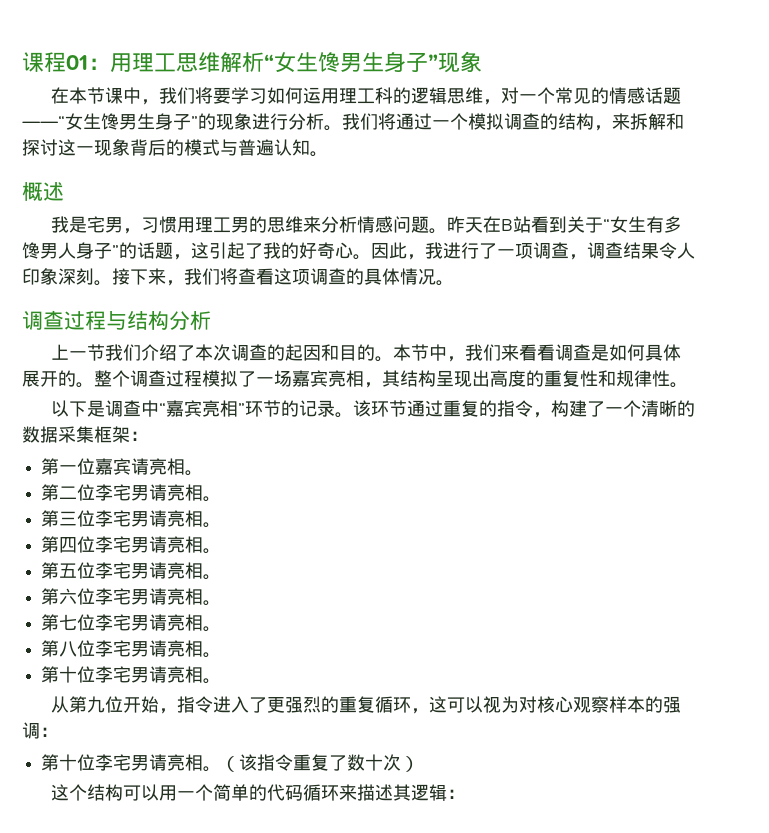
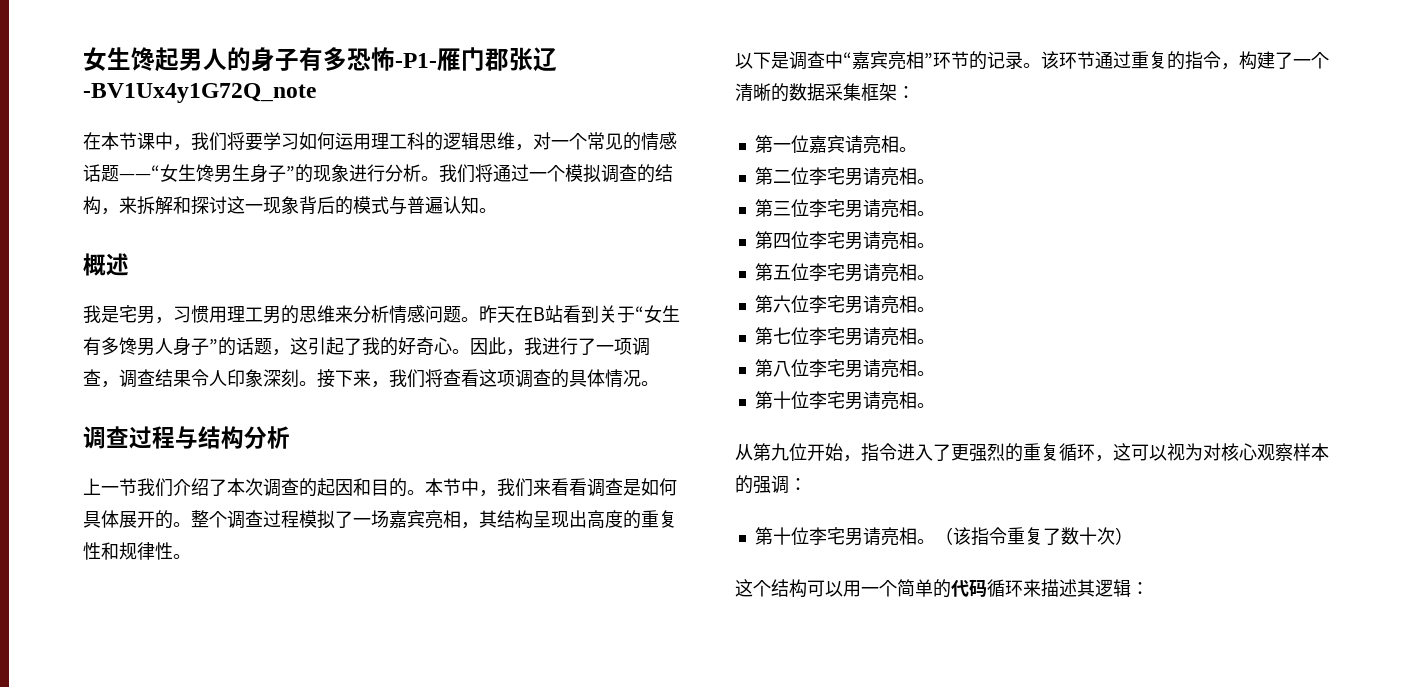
[22,51,482,73] 课程01：用理工思维解析“女生馋男生身子”现象 -> [83,47,557,72] [83,83,316,103] 女生馋起男人的身子有多恐怖-P1-雁门郡张辽-BV1Ux4y1G72Q_note

